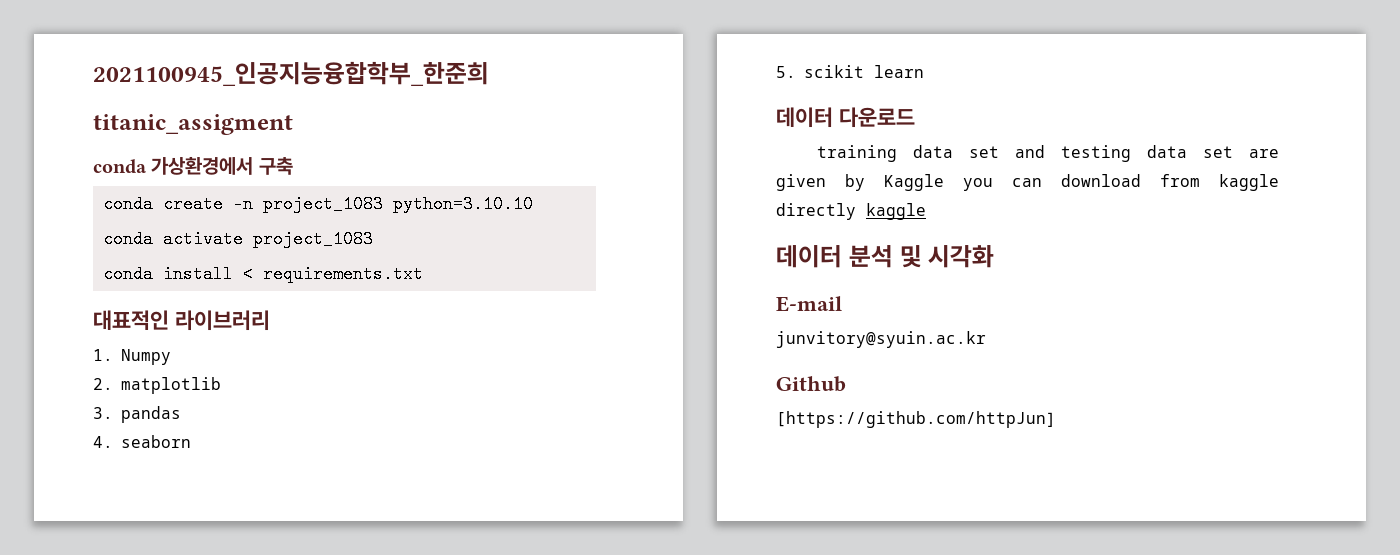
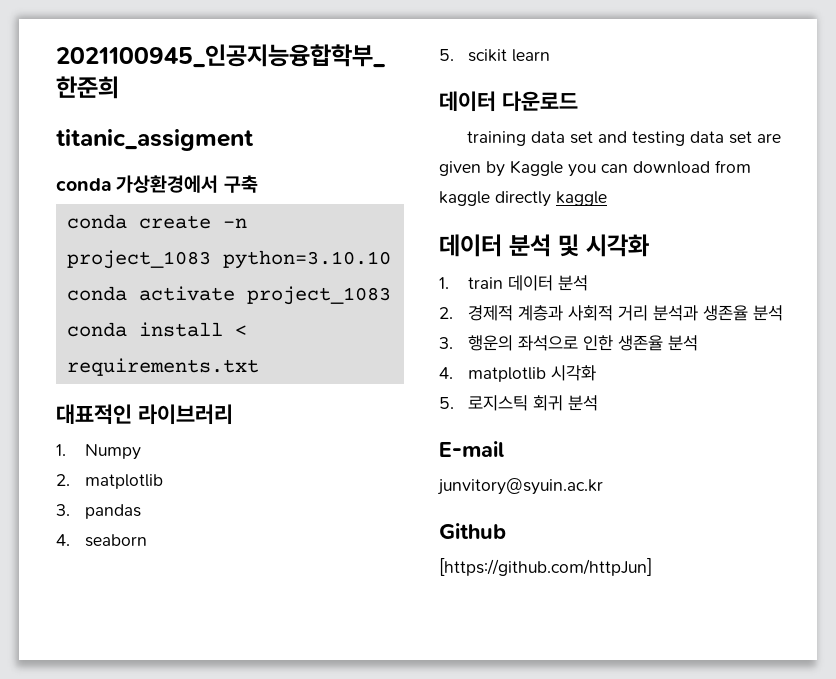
(995, 256) none -> [439,275,589,291] [439,305,784,321] [439,335,699,351] [439,365,597,382] [439,395,599,411] // 1. train 데이터 분석 // 2. 경제적 계층과 사회적 거리 분석과 생존율 분석 // 3. 행운의 좌석으로 인한 생존율 분석 // 4. matplotlib 시각화 // 5. 로지스틱 회귀 분석

